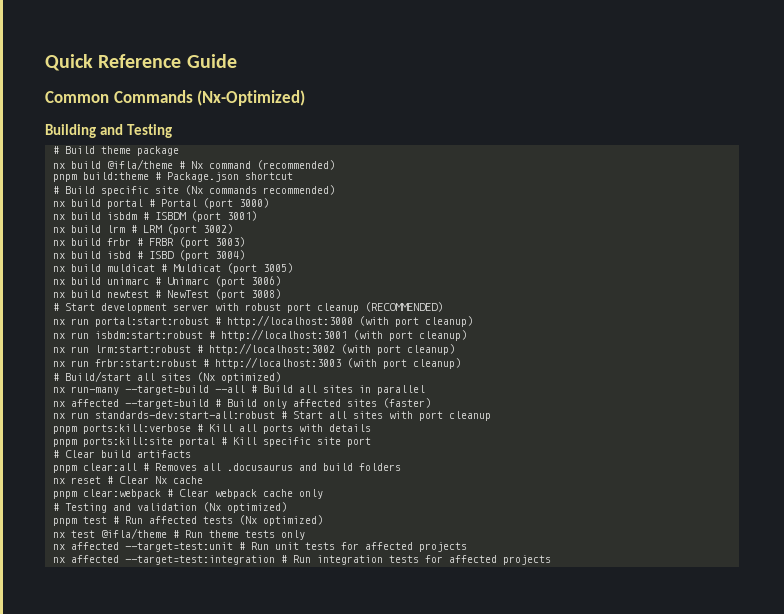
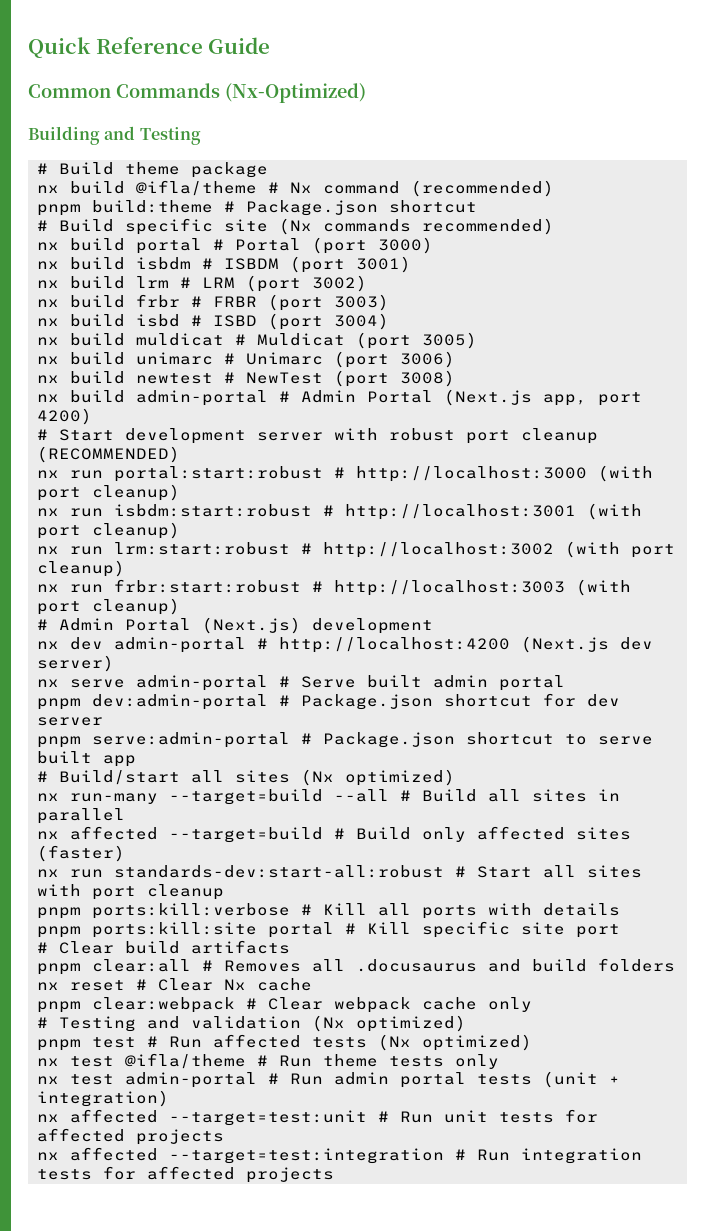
(281, 294) none -> [36,389,642,406] [36,408,92,425] // nx build admin-portal # Admin Portal (Next.js app, port 4200)
(461, 363) none -> [36,617,433,634] [36,636,653,653] [36,655,114,672] [36,675,565,691] [36,693,620,710] [36,717,103,726] [36,732,653,748] [36,751,136,767] // # Admin Portal (Next.js) development // nx dev admin-portal # http://localhost:4200 (Next.js dev server) // nx serve admin-portal # Serve built admin portal // pnpm dev:admin-portal # Package.json shortcut for dev server // pnpm serve:admin-portal # Package.json shortcut to serve built app
(305, 535) none -> [36,1071,620,1088] [36,1090,169,1107] // nx test admin-portal # Run admin portal tests (unit + integration)

